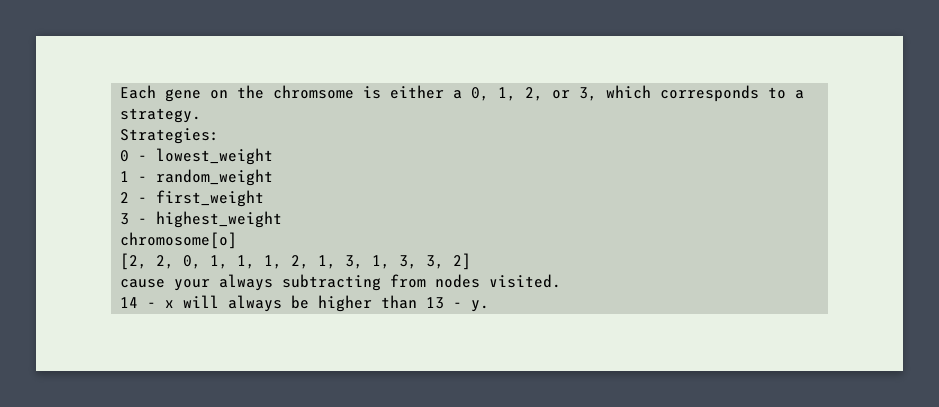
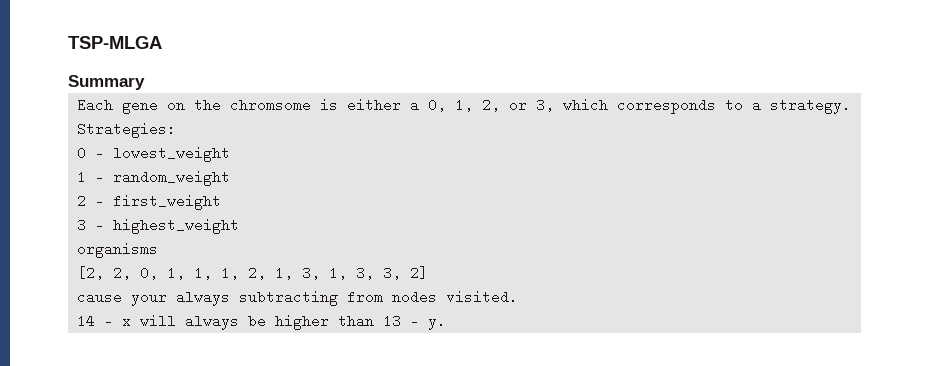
(120, 92) none -> [68,36,162,49] [68,75,145,90] TSP-MLGA // Summary //
[120,232,238,249] chromosome[o] -> [76,242,158,258] organisms

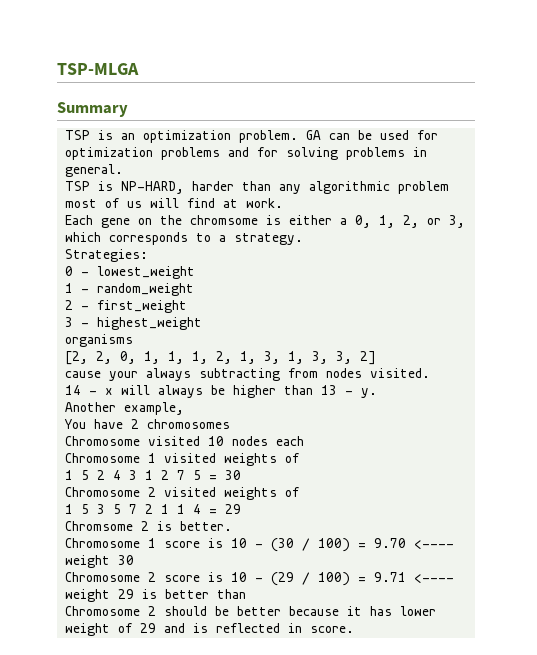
(145, 82) none -> [64,130,438,143] [64,147,427,160] [64,164,123,177] [64,181,449,194] [64,198,283,208] // TSP is an optimization problem. GA can be used for optimization problems and for solving problems in general. // TSP is NP-HARD, harder than any algorithmic problem most of us will find at work.
(446, 322) none -> [64,402,184,415] [63,419,230,429] [64,436,304,446] [64,453,299,466] [64,470,241,480] [64,487,299,500] [64,504,241,514] [64,521,232,531] [64,538,454,552] [64,555,134,568] [64,572,454,586] [64,589,246,602] [64,606,436,616] [64,623,354,636] // Another example, // You have 2 chromosomes // Chromosome visited 10 nodes each // Chromosome 1 visited weights of // 1 5 2 4 3 1 2 7 5 = 30 // Chromosome 2 visited weights of // 1 5 3 5 7 2 1 1 4 = 29 // Chromsome 2 is better. // Chromosome 1 score is 10 - (30 / 100) = 9.70 <---- weight 30 // Chromosome 2 score is 10 - (29 / 100) = 9.71 <---- weight 29 is better than // Chromosome 2 should be better because it has lower weight of 29 and is reflected in score.

